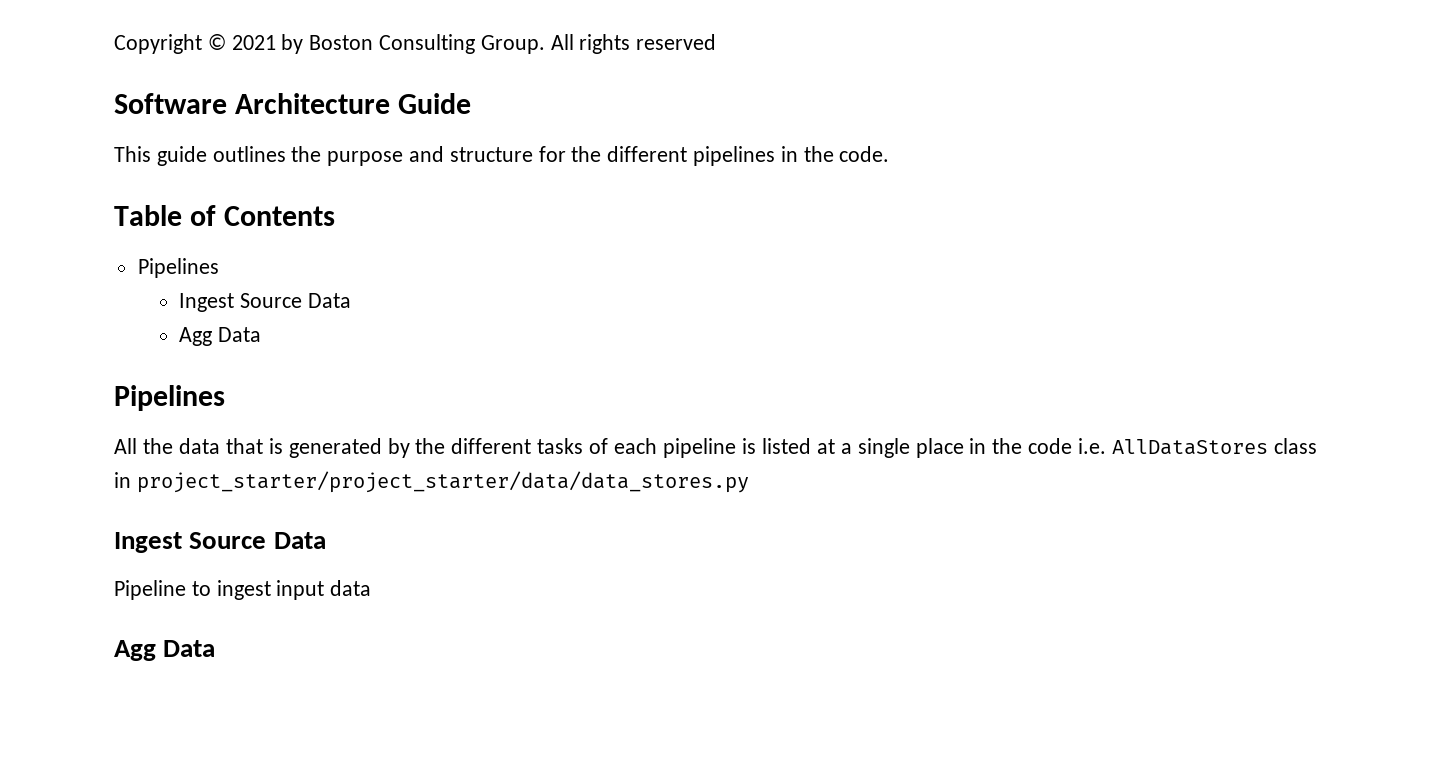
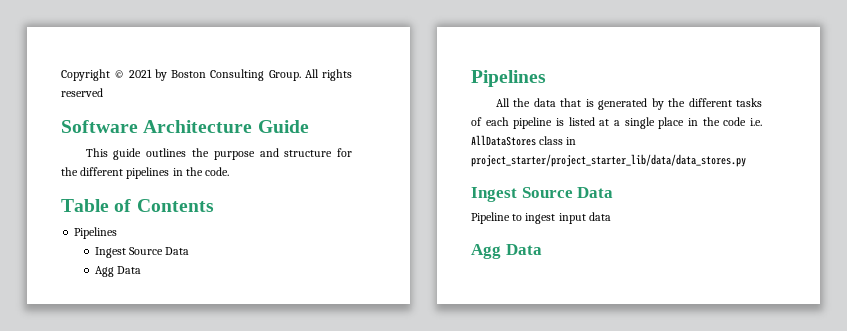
[136,471,749,493] project_starter/project_starter/data/data_stores.py -> [471,154,746,167] project_starter/project_starter_lib/data/data_stores.py

